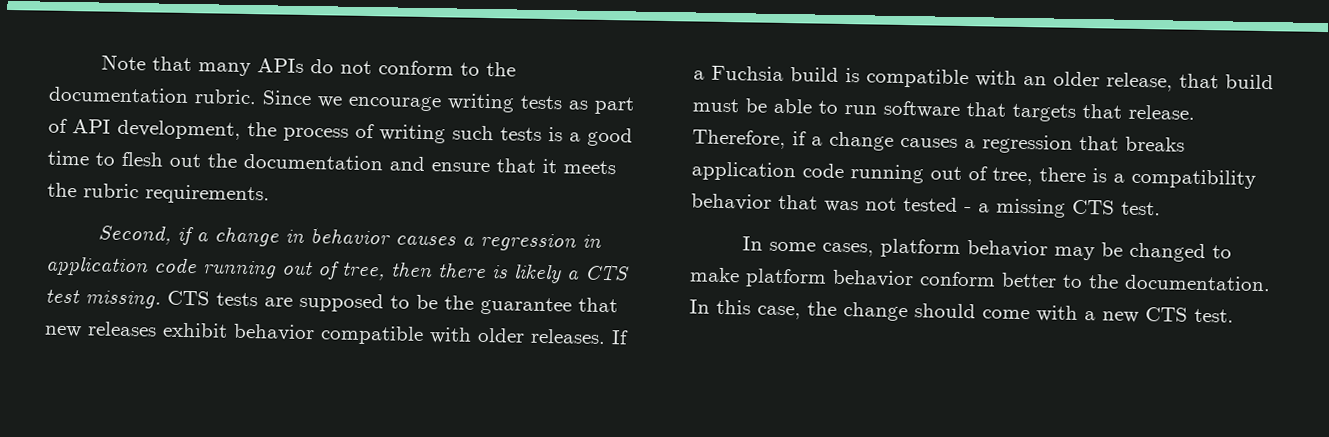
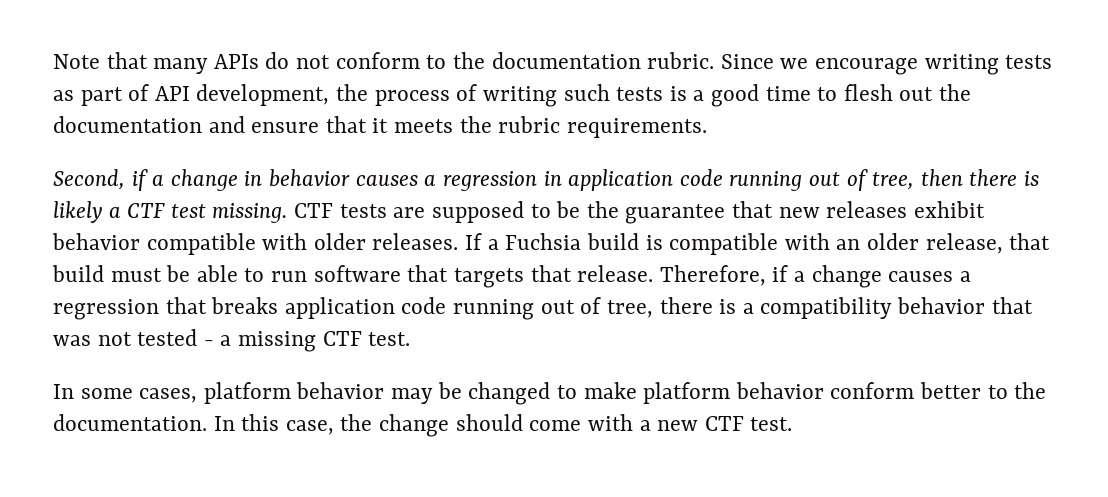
[584,263,630,281] CTS -> [127,203,166,218] CTF
[167,290,210,306] CTS -> [294,203,334,218] CTF
[1072,199,1115,215] CTS -> [322,331,362,346] CTF
[1145,307,1188,322] CTS -> [704,416,744,431] CTF

